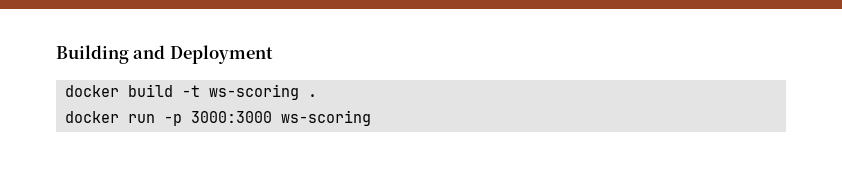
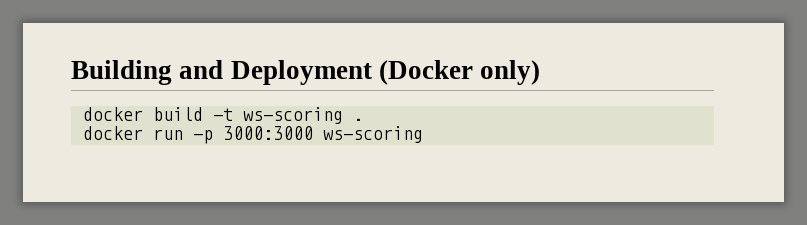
(273, 54) none -> [378,60,541,85] (Docker only)

